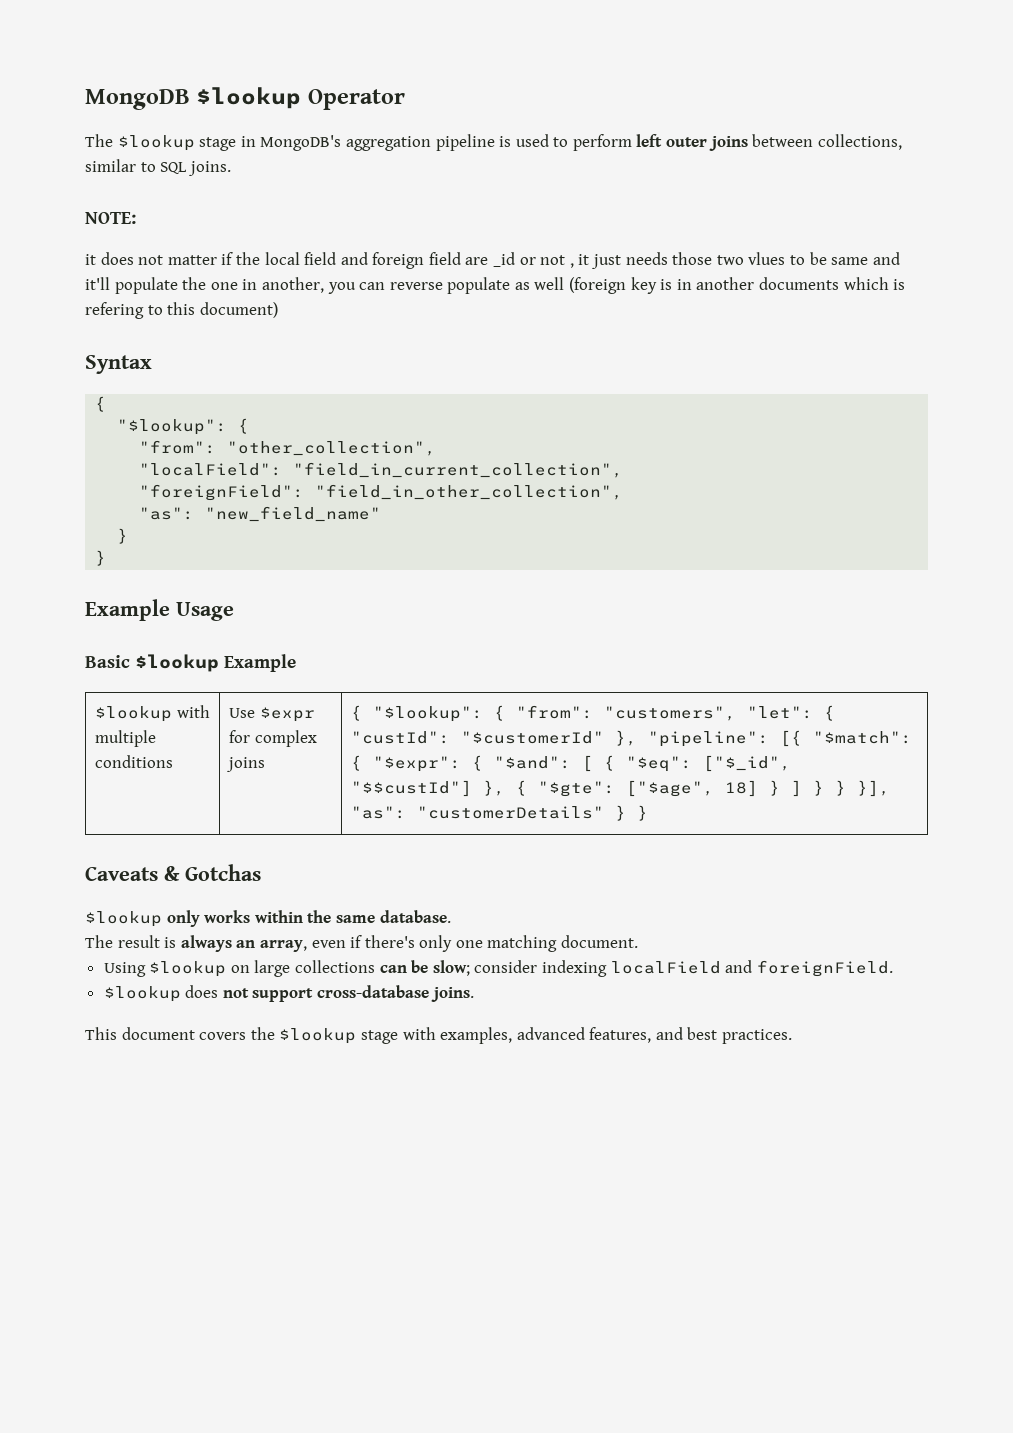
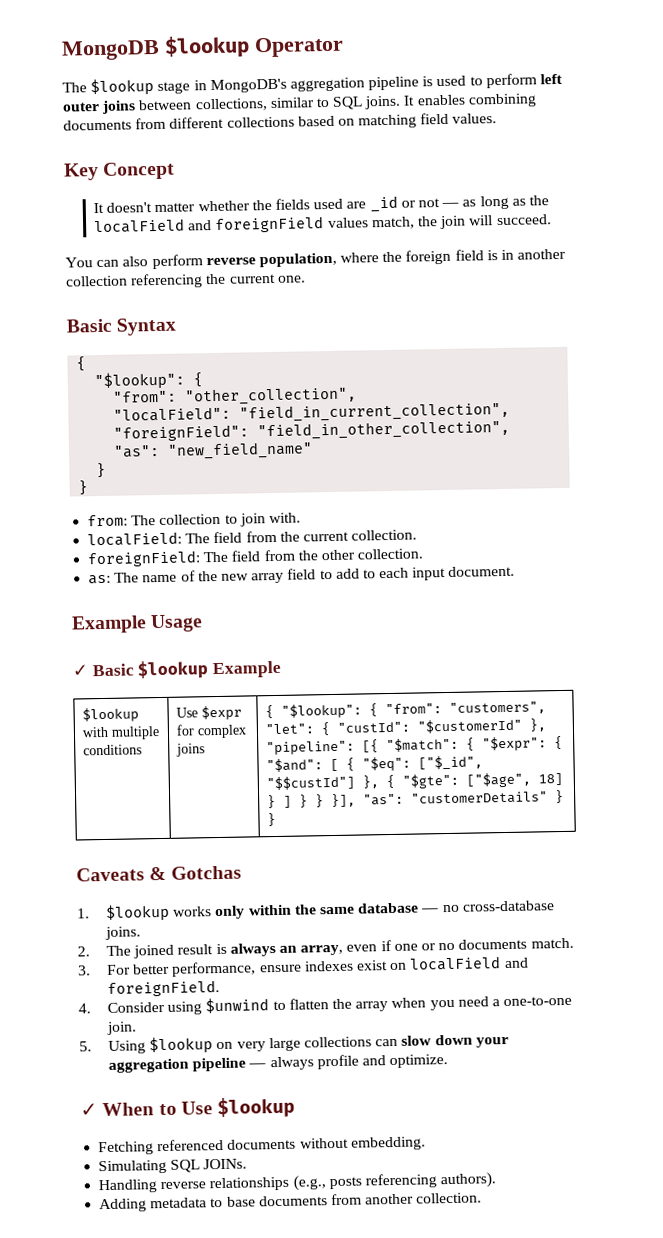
[85,212,136,224] [85,252,900,269] [85,277,906,294] [85,302,278,319] // NOTE: // it does not matter if the local field and foreign field are _id or not , it just needs those two vlues to be same and it'll populate the one in another, you can reverse populate as well (foreign key is in another documents which is refering to this document) // -> [403,93,537,108] [63,112,498,131] [64,161,176,181] [93,195,549,214] [94,214,552,234] [65,248,567,270] [65,273,306,289] [66,318,112,333] It enables combining documents from different collections based on matching field values. // Key Concept // It doesn't matter whether the fields used are _id or not — as long as the localField and foreignField values match, the join will succeed. // You can also perform reverse population, where the foreign field is in another collection referencing the current one. // Basic
(107, 558) none -> [87,512,301,527] [87,529,418,547] [87,548,424,568] [88,565,516,585] // from: The collection to join with. // localField: The field from the current collection. // foreignField: The field from the other collection. // as: The name of the new array field to add to each input document.
(234, 611) none -> [72,664,88,677] ✓
[85,910,451,927] [85,935,113,948] $lookup only works within the same database. // The -> [77,900,555,921] [105,926,142,940] [77,944,175,959] 1. $lookup works only within the same database — no cross-database joins. // 2. The joined
[364,935,639,952] [103,960,893,977] [103,985,474,1002] [85,1027,793,1044] there's only one matching document. // Using $lookup on large collections can be slow; consider indexing localField and foreignField. // $lookup does not support cross-database joins. // This document covers the $lookup stage with examples, advanced features, and best practices. -> [393,937,574,951] [78,956,529,977] [107,979,221,997] [78,995,573,1015] [106,1021,138,1035] [79,1034,509,1054] [108,1054,449,1073] [80,1096,296,1119] [98,1136,426,1156] [98,1158,248,1175] [98,1172,497,1194] [99,1192,483,1213] one or no documents match. // 3. For better performance, ensure indexes exist on localField and foreignField. // 4. Consider using $unwind to flatten the array when you need a one-to-one join. // 5. Using $lookup on very large collections can slow down your aggregation pipeline — always profile and optimize. // ✓ When to Use $lookup // Fetching referenced documents without embedding. // Simulating SQL JOINs. // Handling reverse relationships (e.g., posts referencing authors). // Adding metadata to base documents from another collection.

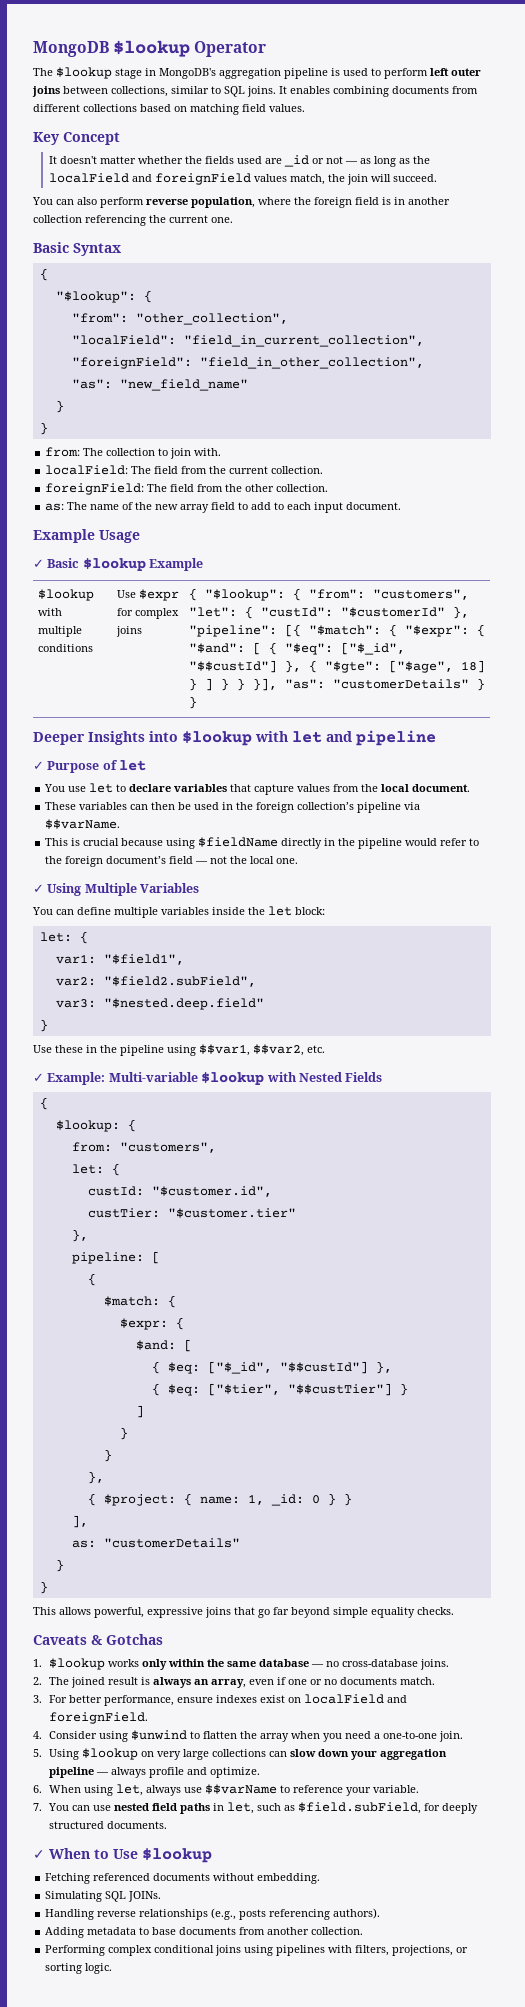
(277, 819) none -> [33,730,436,746] [33,760,147,773] [44,783,471,795] [45,802,421,813] [45,819,121,829] [45,837,480,849] [45,856,299,867] [33,883,200,896] [32,906,325,918] [39,931,88,944] [55,954,184,965] [55,976,256,987] [55,998,264,1010] [39,1019,48,1032] [33,1044,325,1056] [33,1072,383,1085] [39,1097,48,1110] [55,1119,136,1132] [71,1142,216,1153] [71,1163,120,1176] [87,1186,272,1197] [87,1208,296,1218] [71,1229,88,1242] [71,1251,160,1264] [87,1273,96,1286] [103,1295,176,1308] [119,1317,184,1330] [135,1339,192,1352] [151,1361,392,1374] [151,1383,408,1396] [135,1405,144,1418] [119,1427,128,1440] [103,1449,112,1462] [87,1471,104,1484] [87,1493,352,1506] [71,1515,88,1528] [71,1538,240,1548] [55,1559,64,1572] [39,1581,48,1594] [33,1607,454,1618] // Deeper Insights into $lookup with let and pipeline // ✓ Purpose of let // You use let to declare variables that capture values from the local document. // These variables can then be used in the foreign collection’s pipeline via $$varName. // This is crucial because using $fieldName directly in the pipeline would refer to the foreign document’s field — not the local one. // ✓ Using Multiple Variables // You can define multiple variables inside the let block: // let: { // var1: "$field1", // var2: "$field2.subField", // var3: "$nested.deep.field" // } // Use these in the pipeline using $$var1, $$var2, etc. // ✓ Example: Multi-variable $lookup with Nested Fields // { // $lookup: { // from: "customers", // let: { // custId: "$customer.id", // custTier: "$customer.tier" // }, // pipeline: [ // { // $match: { // $expr: { // $and: [ // { $eq: ["$_id", "$$custId"] }, // { $eq: ["$tier", "$$custTier"] } // ] // } // } // }, // { $project: { name: 1, _id: 0 } } // ], // as: "customerDetails" // } // } // This allows powerful, expressive joins that go far beyond simple equality checks.
(449, 1061) none -> [33,1784,419,1796] [33,1802,478,1814] [48,1821,167,1829] // 6. When using let, always use $$varName to reference your variable. // 7. You can use nested field paths in let, such as $field.subField, for deeply structured documents.
(483, 1198) none -> [45,1945,469,1956] [45,1963,113,1974] // Performing complex conditional joins using pipelines with filters, projections, or sorting logic.

